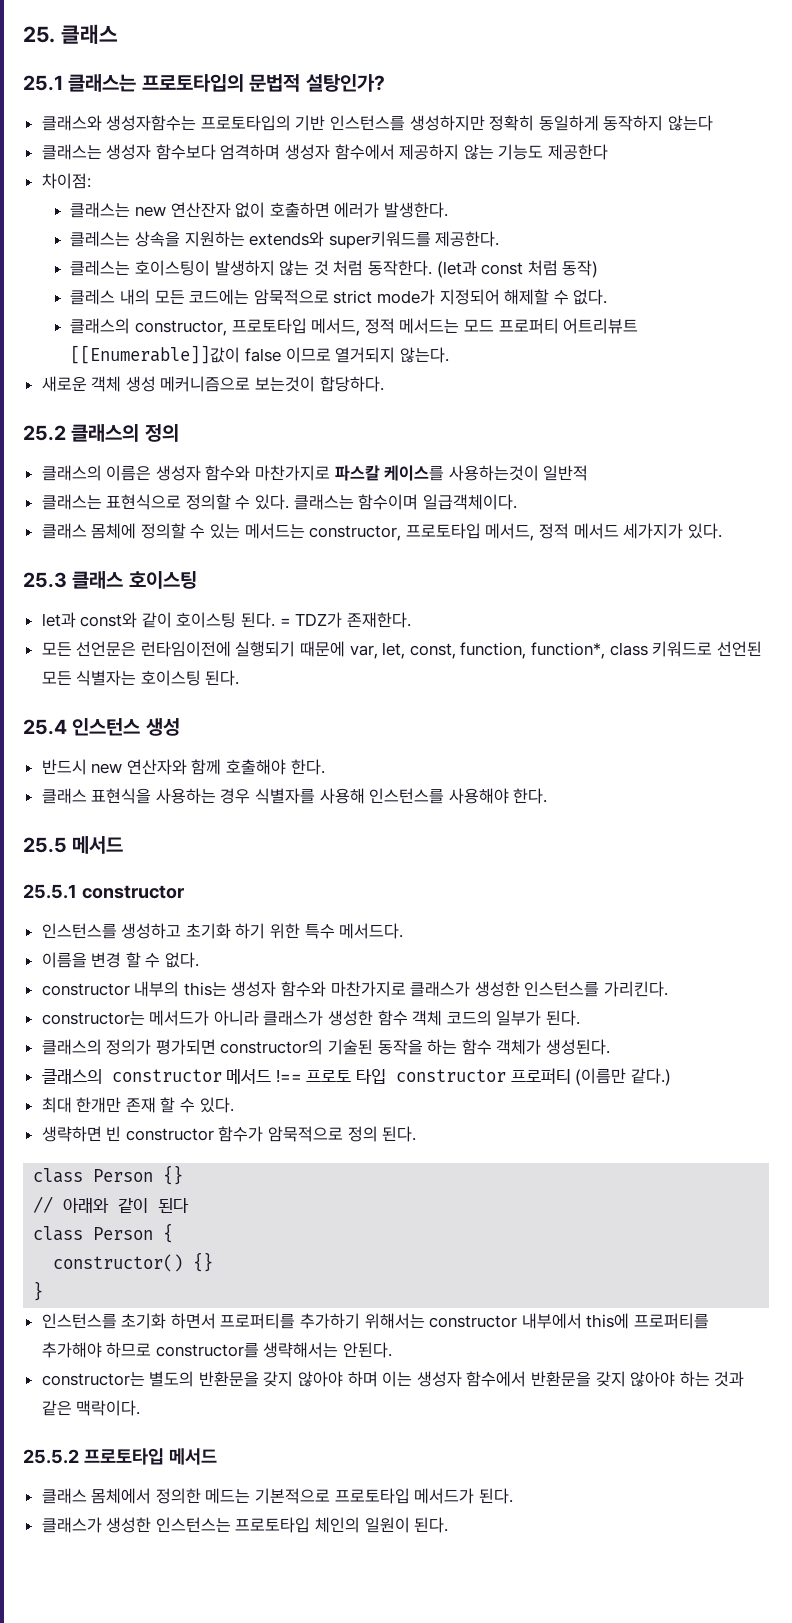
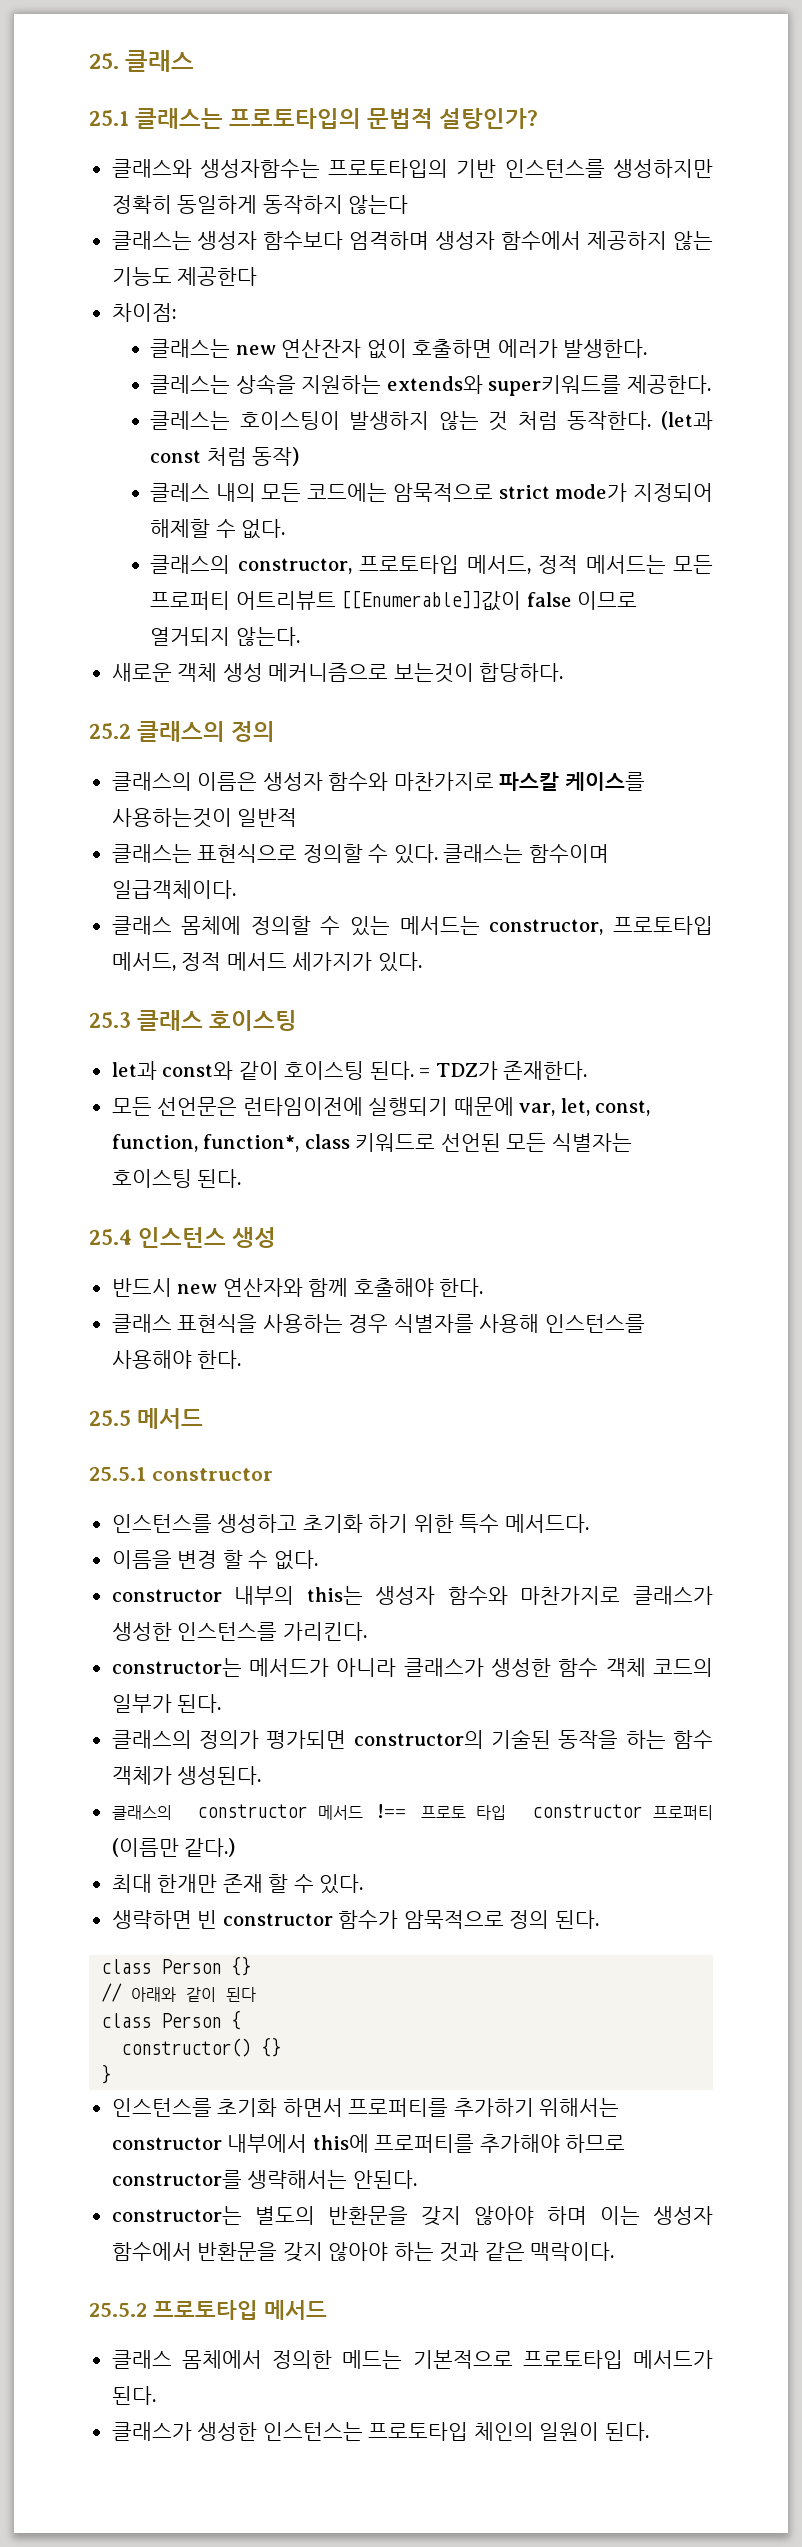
[464,319,495,332] 모드 -> [672,555,713,574] 모든

